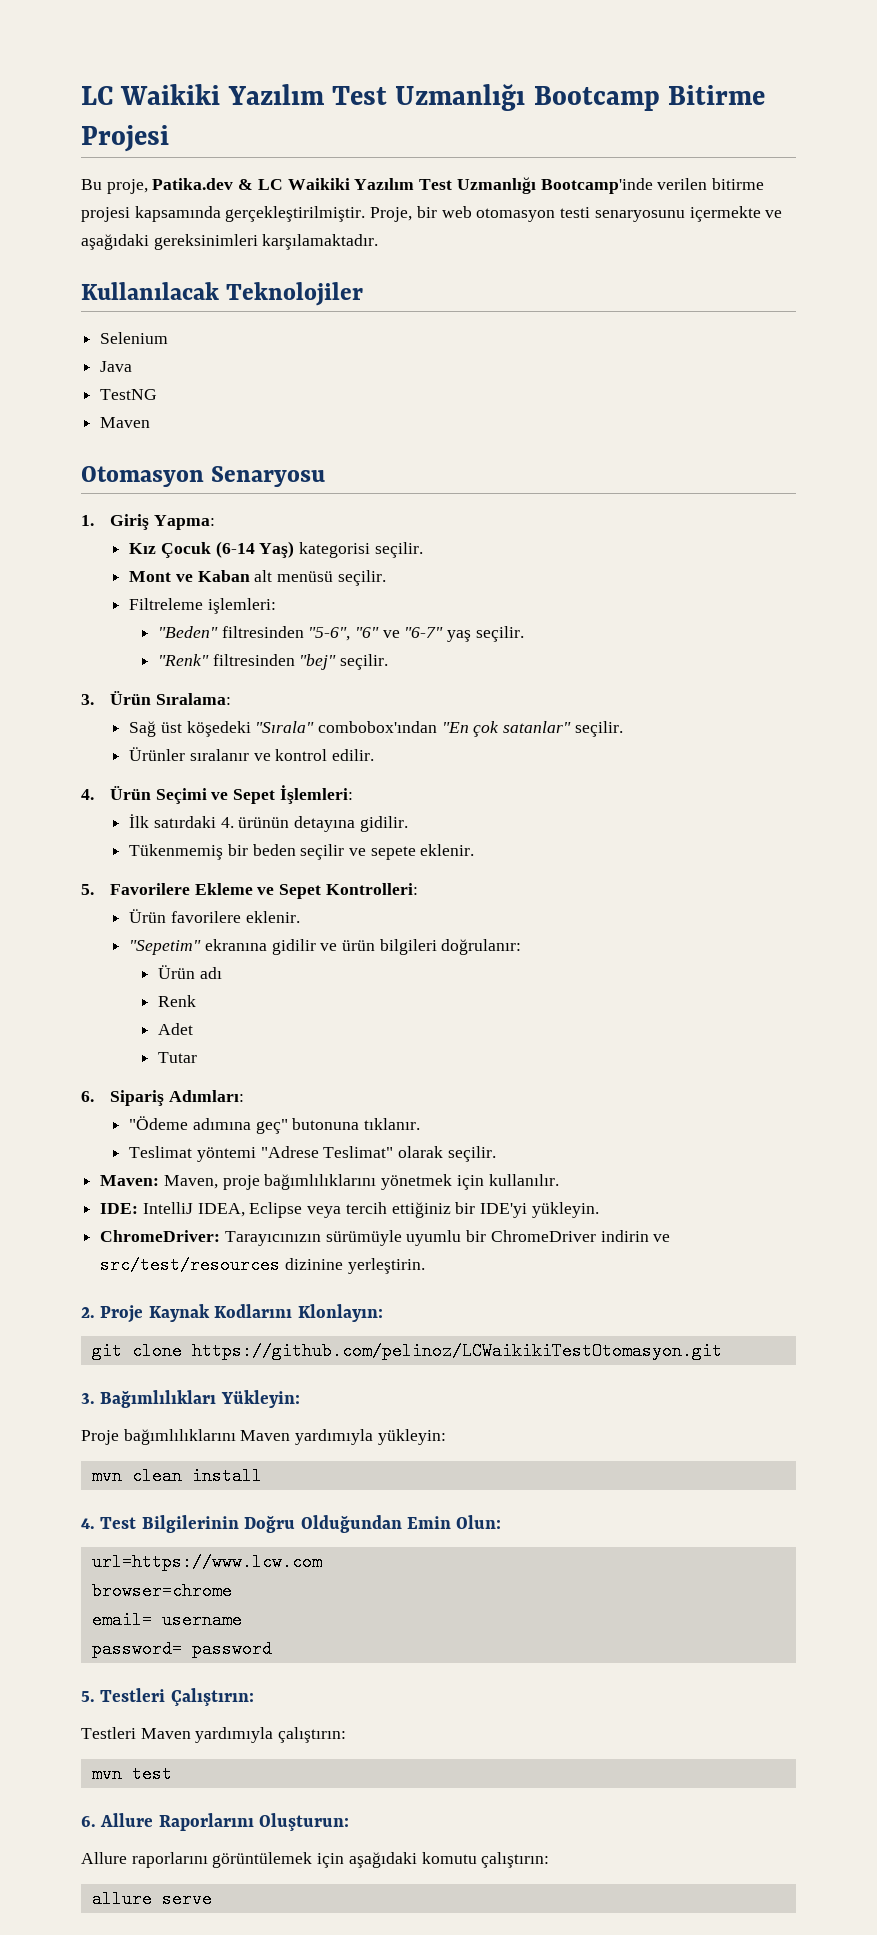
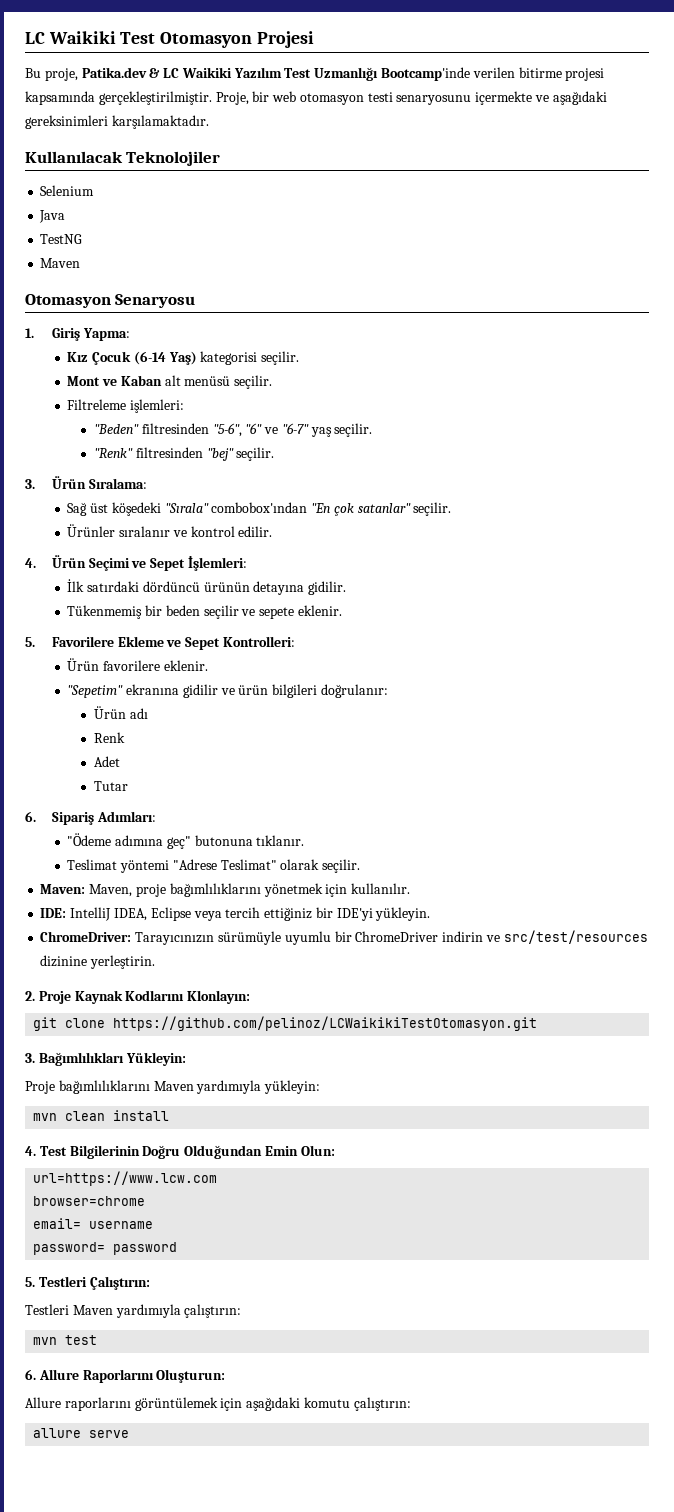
[81,84,766,111] LC Waikiki Yazılım Test Uzmanlığı Bootcamp Bitirme -> [25,31,253,48] LC Waikiki Test Otomasyon
[220,817,234,828] 4. -> [142,581,200,592] dördüncü

